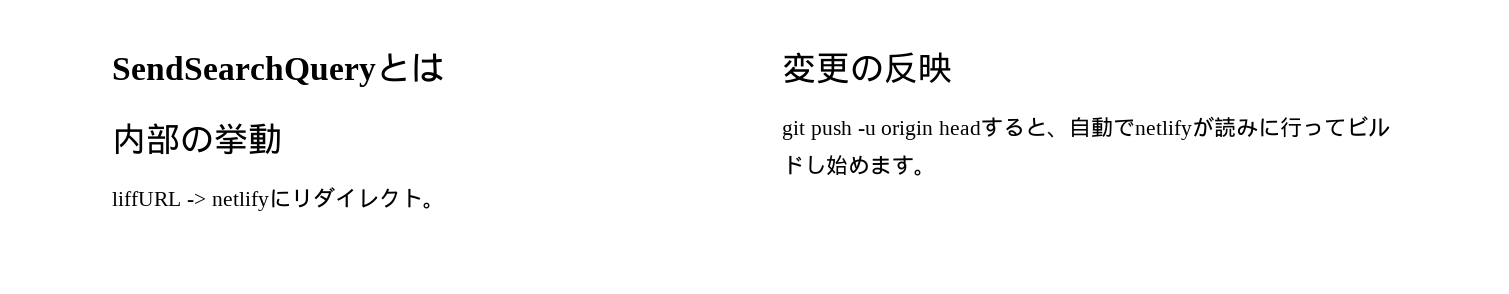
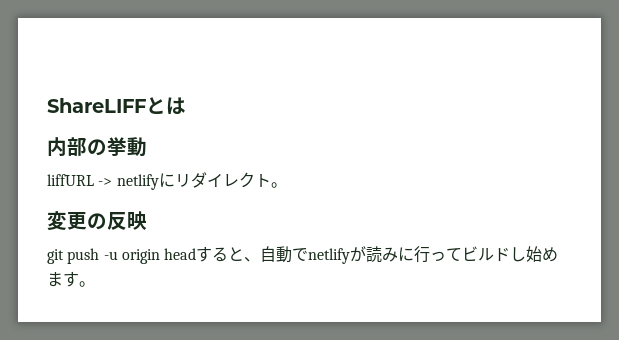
[112,56,376,87] SendSearchQuery -> [47,98,146,113] ShareLIFF

